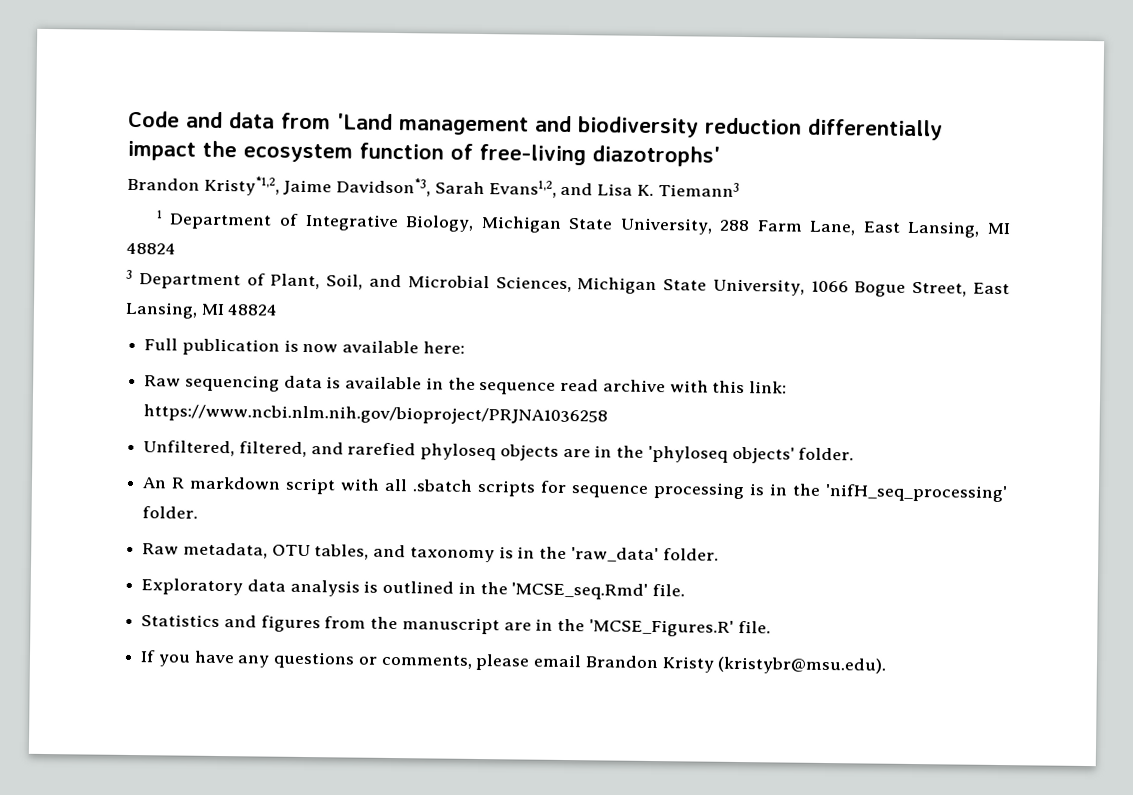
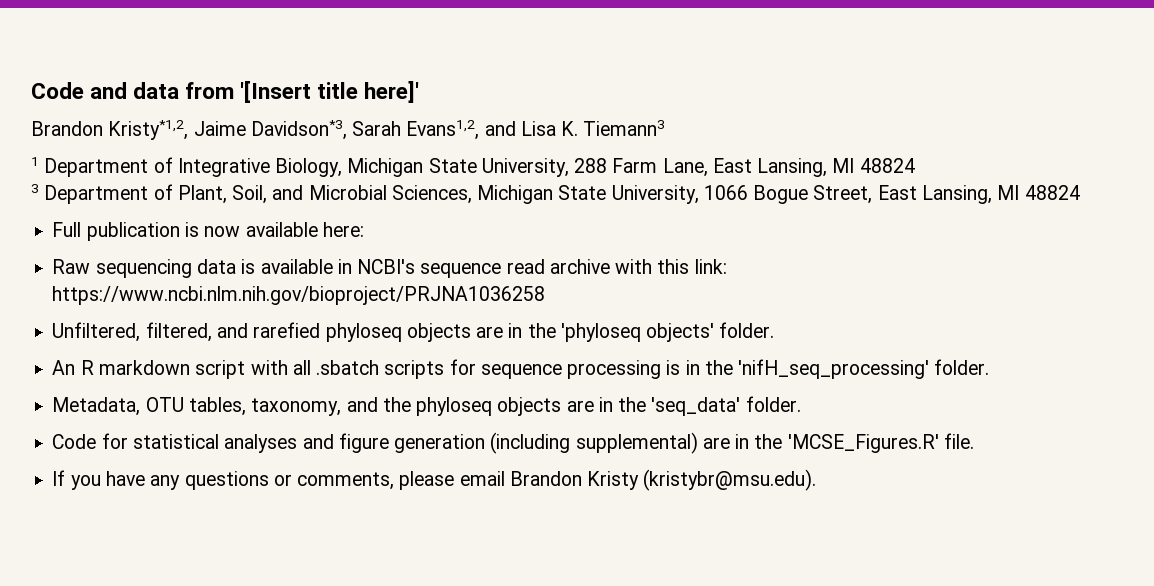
[337,113,943,141] [127,140,720,167] 'Land management and biodiversity reduction differentially impact the ecosystem function of free-living diazotrophs' -> [240,81,420,103] '[Insert title here]'
[447,377,476,390] the -> [357,259,416,274] NCBI's
[142,542,719,563] [141,578,686,600] [141,614,500,635] Raw metadata, OTU tables, and taxonomy is in the 'raw_data' folder. // Exploratory data analysis is outlined in the 'MCSE_seq.Rmd' file. // Statistics and figures from the manuscript -> [52,396,801,416] [52,432,698,454] Metadata, OTU tables, taxonomy, and the phyloseq objects are in the 'seq_data' folder. // Code for statistical analyses and figure generation (including supplemental)

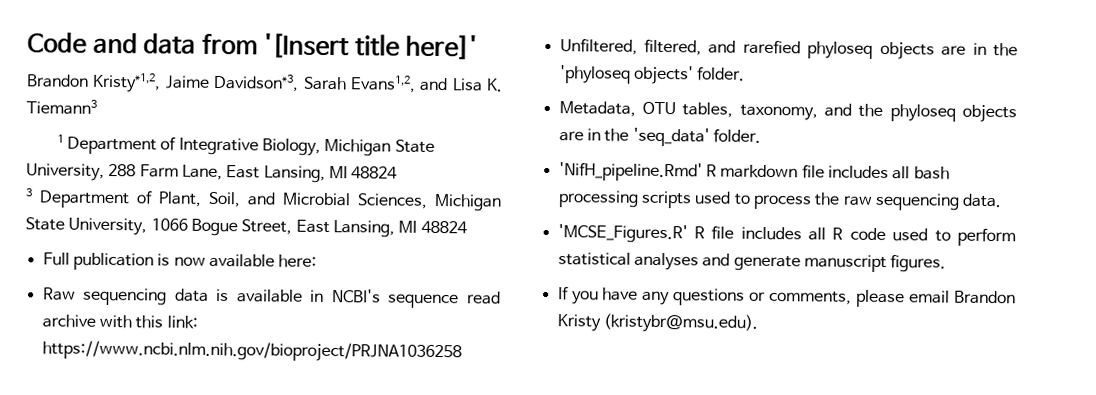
[52,359,990,379] // An R markdown script with all .sbatch scripts for sequence processing is in the 'nifH_seq_processing' folder. -> (746, 73) none
[52,432,974,454] Code for statistical analyses and figure generation (including supplemental) are in the 'MCSE_Figures.R' file. -> [558,162,950,182] [557,190,1003,211] [557,224,1016,247] [557,252,947,273] 'NifH_pipeline.Rmd' R markdown file includes all bash processing scripts used to process the raw sequencing data. // 'MCSE_Figures.R' R file includes all R code used to perform statistical analyses and generate manuscript figures.

